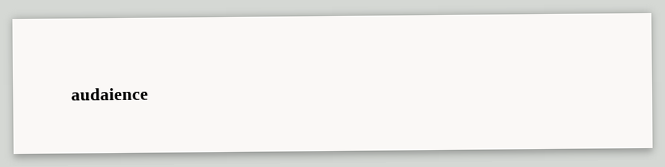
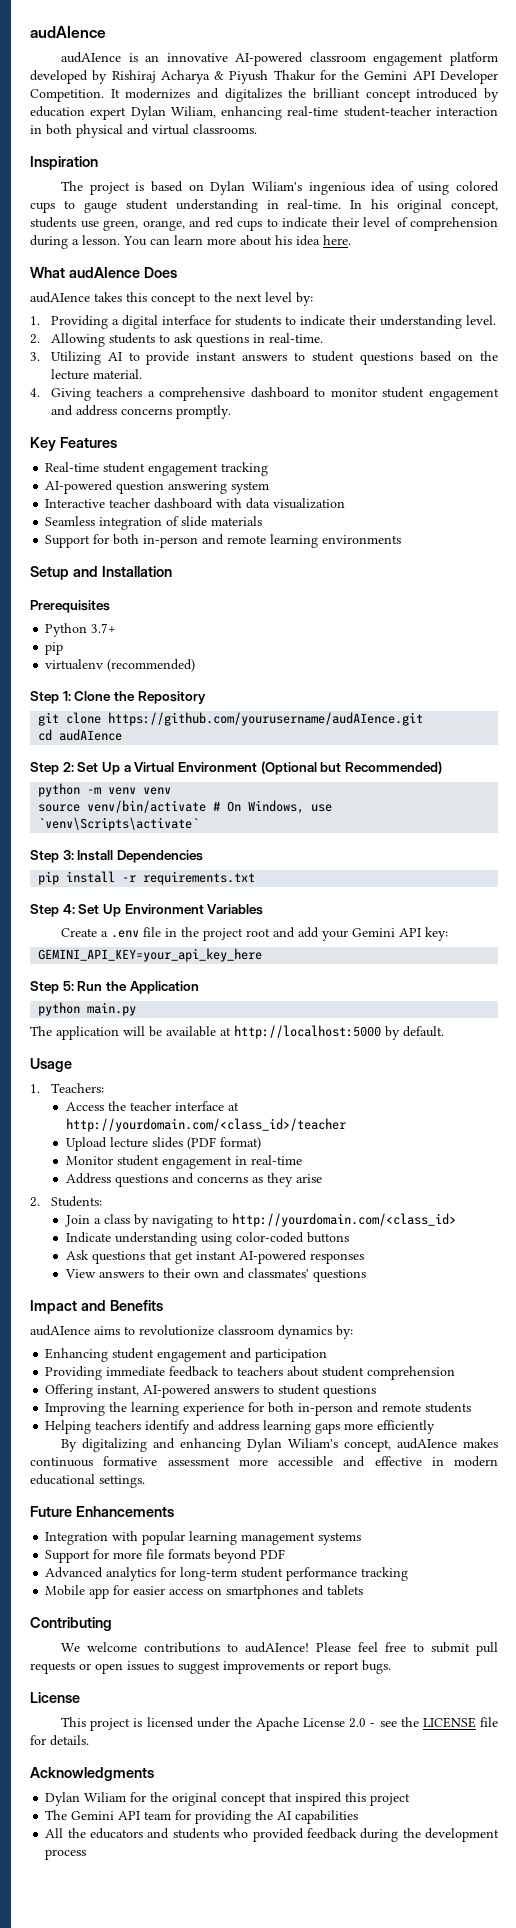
[71,87,149,101] audaience -> [30,26,106,38] [61,52,498,66] [30,70,498,84] [30,88,500,102] [30,106,498,120] [30,124,257,138] [30,156,98,170] [61,181,499,195] [30,199,498,213] [30,217,498,231] [30,235,351,249] [30,267,177,278] [30,292,313,306] [30,315,496,329] [30,333,323,347] [30,351,498,365] [50,369,142,380] [30,387,499,401] [50,405,231,419] [30,437,117,451] [45,462,269,476] [45,480,270,494] [45,498,346,509] [45,516,263,530] [45,534,402,548] [30,566,172,580] [30,600,110,613] [45,623,117,637] [45,642,64,655] [45,659,196,672] [30,691,206,704] [38,712,424,726] [38,729,123,741] [30,761,442,775] [38,783,172,797] [38,800,333,814] [38,817,200,831] [30,850,203,863] [38,871,256,885] [30,904,264,917] [61,927,449,941] [38,948,263,962] [30,981,199,994] [38,1002,137,1016] [30,1025,444,1040] [30,1058,72,1072] [30,1083,104,1093] [66,1101,240,1111] [66,1118,347,1132] [66,1137,262,1151] [66,1155,303,1169] [66,1173,323,1187] [30,1196,102,1207] [65,1213,457,1228] [66,1232,350,1246] [66,1250,365,1264] [65,1268,367,1282] [30,1300,163,1314] [30,1325,353,1339] [45,1348,328,1362] [45,1366,456,1380] [45,1384,377,1398] [45,1402,472,1416] [45,1420,436,1434] [61,1438,498,1452] [30,1456,498,1467] [30,1474,145,1488] [30,1506,174,1517] [45,1531,362,1545] [45,1549,286,1563] [45,1567,409,1581] [45,1585,364,1599] [30,1617,112,1631] [61,1642,498,1656] [30,1660,391,1674] [30,1692,80,1703] [61,1717,498,1731] [30,1735,89,1746] [30,1767,154,1781] [45,1792,411,1806] [45,1810,359,1824] [45,1828,500,1842] [45,1849,87,1860] audAIence // audAIence is an innovative AI-powered classroom engagement platform developed by Rishiraj Acharya & Piyush Thakur for the Gemini API Developer Competition. It modernizes and digitalizes the brilliant concept introduced by education expert Dylan Wiliam, enhancing real-time student-teacher interaction in both physical and virtual classrooms. // Inspiration // The project is based on Dylan Wiliam's ingenious idea of using colored cups to gauge student understanding in real-time. In his original concept, students use green, orange, and red cups to indicate their level of comprehension during a lesson. You can learn more about his idea here. // What audAIence Does // audAIence takes this concept to the next level by: // 1. Providing a digital interface for students to indicate their understanding level. // 2. Allowing students to ask questions in real-time. // 3. Utilizing AI to provide instant answers to student questions based on the lecture material. // 4. Giving teachers a comprehensive dashboard to monitor student engagement and address concerns promptly. // Key Features // Real-time student engagement tracking // AI-powered question answering system // Interactive teacher dashboard with data visualization // Seamless integration of slide materials // Support for both in-person and remote learning environments // Setup and Installation // Prerequisites // Python 3.7+ // pip // virtualenv (recommended) // Step 1: Clone the Repository // git clone https://github.com/yourusername/audAIence.git // cd audAIence // Step 2: Set Up a Virtual Environment (Optional but Recommended) // python -m venv venv // source venv/bin/activate # On Windows, use `venv\Scripts\activate` // Step 3: Install Dependencies // pip install -r requirements.txt // Step 4: Set Up Environment Variables // Create a .env file in the project root and add your Gemini API key: // GEMINI_API_KEY=your_api_key_here // Step 5: Run the Application // python main.py // The application will be available at http://localhost:5000 by default. // Usage // 1. Teachers: // Access the teacher interface at http://yourdomain.com/<class_id>/teacher // Upload lecture slides (PDF format) // Monitor student engagement in real-time // Address questions and concerns as they arise // 2. Students: // Join a class by navigating to http://yourdomain.com/<class_id> // Indicate understanding using color-coded buttons // Ask questions that get instant AI-powered responses // View answers to their own and classmates' questions // Impact and Benefits // audAIence aims to revolutionize classroom dynamics by: // Enhancing student engagement and participation // Providing immediate feedback to teachers about student comprehension // Offering instant, AI-powered answers to student questions // Improving the learning experience for both in-person and remote students // Helping teachers identify and address learning gaps more efficiently // By digitalizing and enhancing Dylan Wiliam's concept, audAIence makes continuous formative assessment more accessible and effective in modern educational settings. // Future Enhancements // Integration with popular learning management systems // Support for more file formats beyond PDF // Advanced analytics for long-term student performance tracking // Mobile app for easier access on smartphones and tablets // Contributing // We welcome contributions to audAIence! Please feel free to submit pull requests or open issues to suggest improvements or report bugs. // License // This project is licensed under the Apache License 2.0 - see the LICENSE file for details. // Acknowledgments // Dylan Wiliam for the original concept that inspired this project // The Gemini API team for providing the AI capabilities // All the educators and students who provided feedback during the development process

